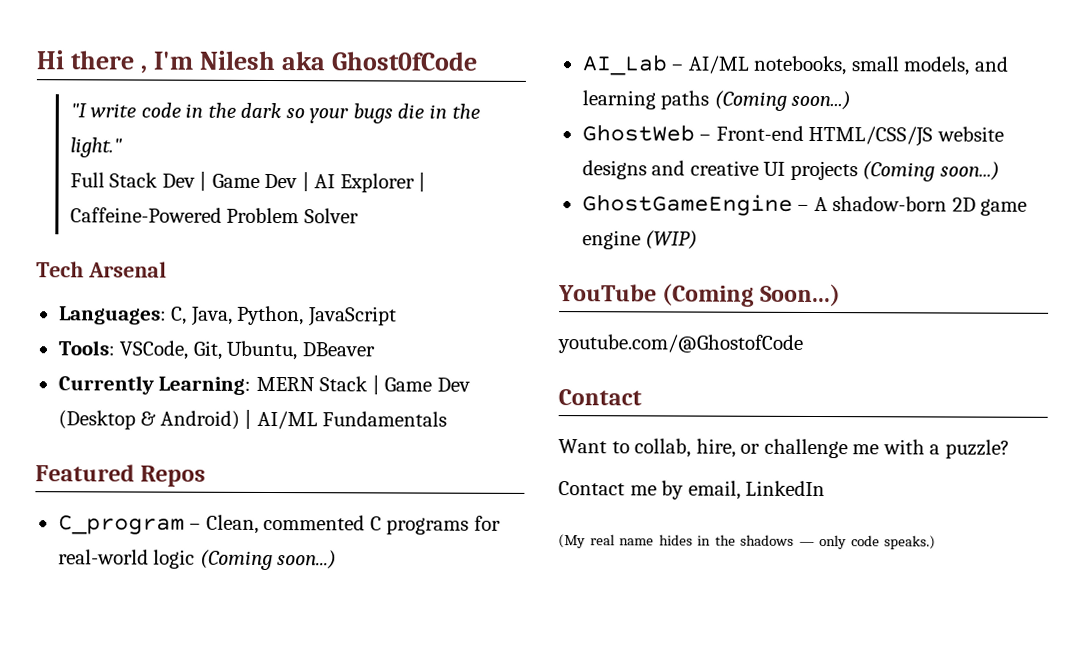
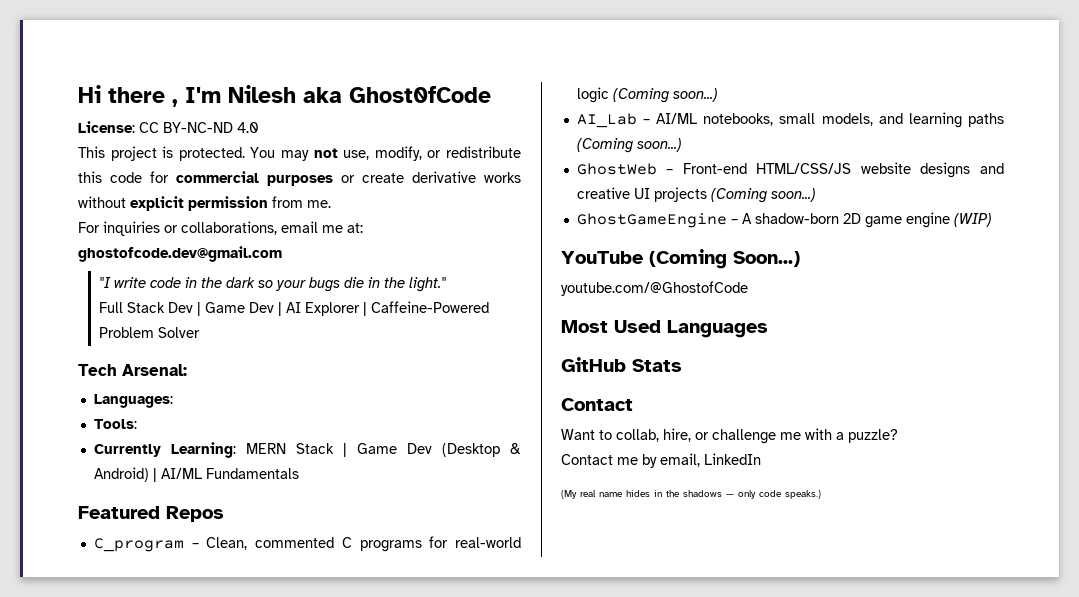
(479, 61) none -> [78,121,259,133] [78,146,521,161] [78,171,521,186] [78,196,331,211] [78,221,363,236] [78,246,282,262] // License: CC BY-NC-ND 4.0 // This project is protected. You may not use, modify, or redistribute this code for commercial purposes or create derivative works without explicit permission from me. // For inquiries or collaborations, email me at: ghostofcode.dev@gmail.com
[87,261,167,278] Arsenal -> [122,364,187,376] Arsenal:
[171,305,397,327] [57,340,375,361] C, Java, Python, JavaScript // Tools: VSCode, Git, Ubuntu, DBeaver -> [93,419,137,429] // Tools:
(803, 344) none -> [561,320,768,338] [561,357,682,372] // Most Used Languages // GitHub Stats

